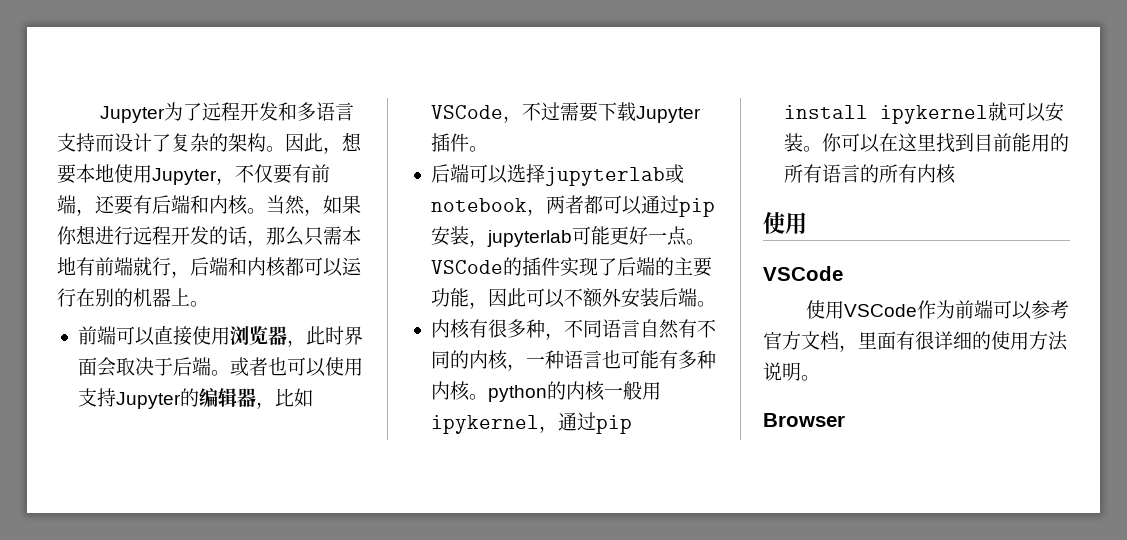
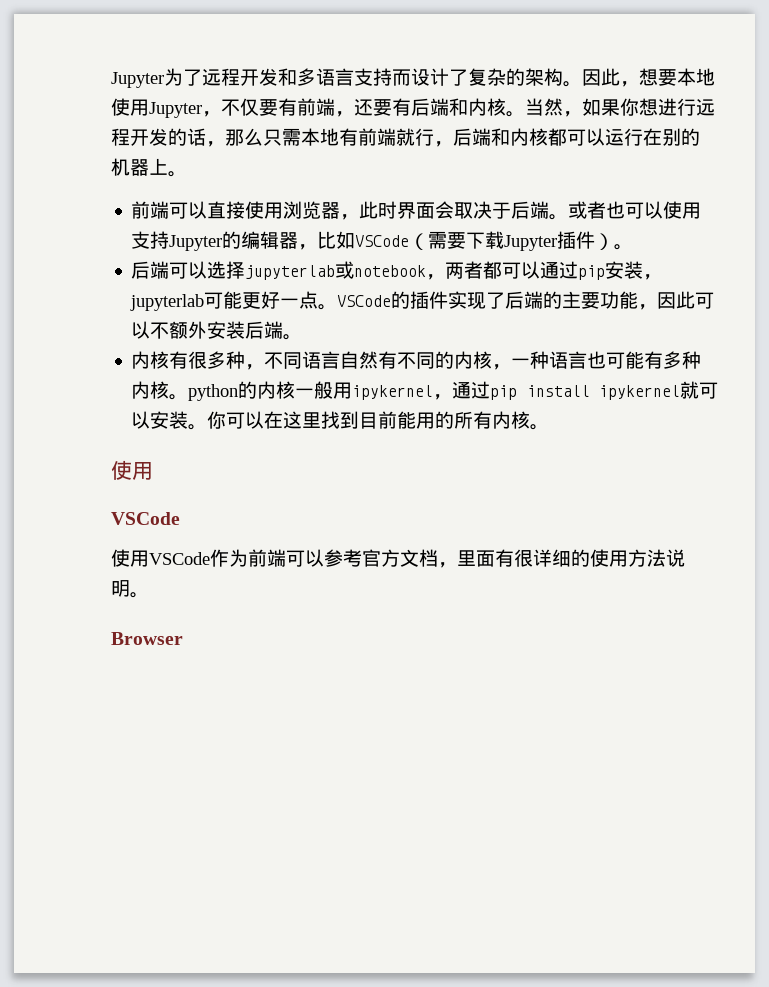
[502,102,560,123] ，不过 -> [409,233,429,250] （
(469, 142) none -> [595,233,615,250] ）
[821,164,956,184] 语言的所有内核 -> [492,411,550,430] 内核。

